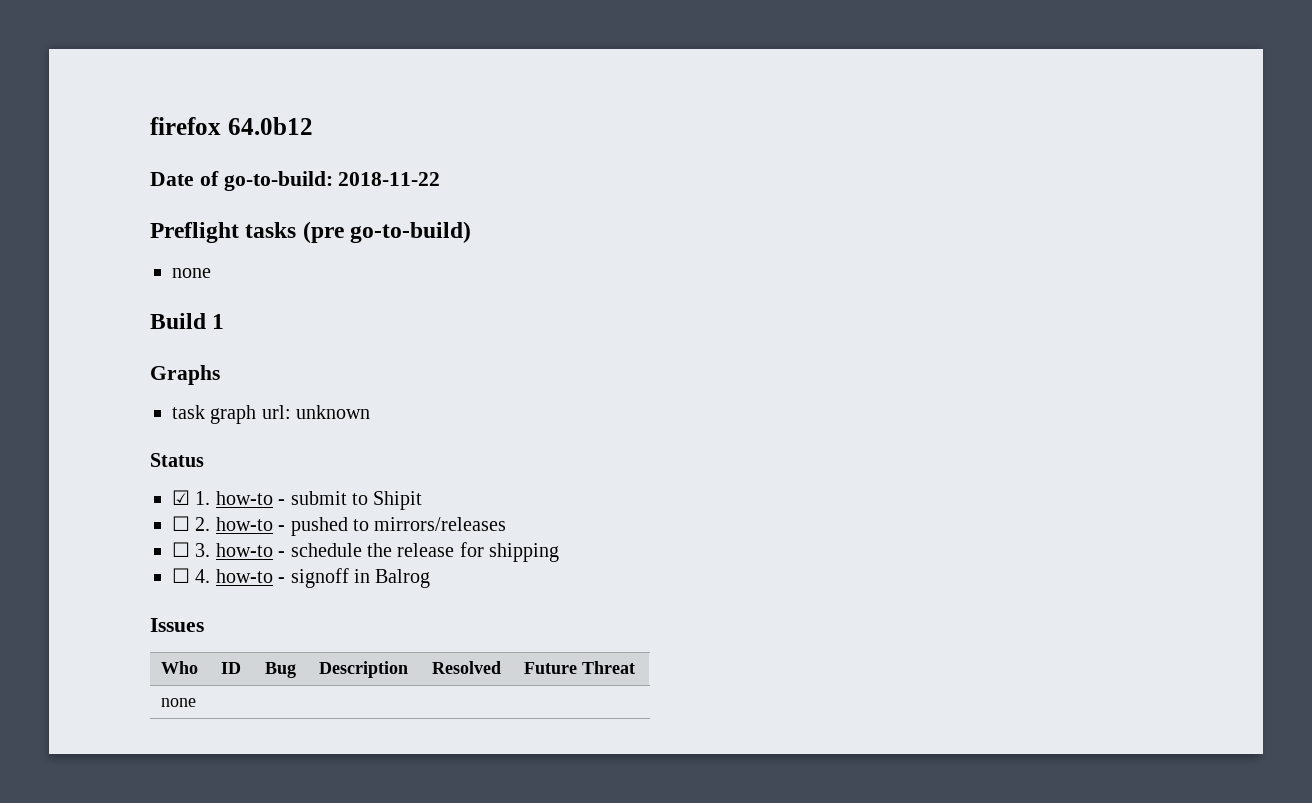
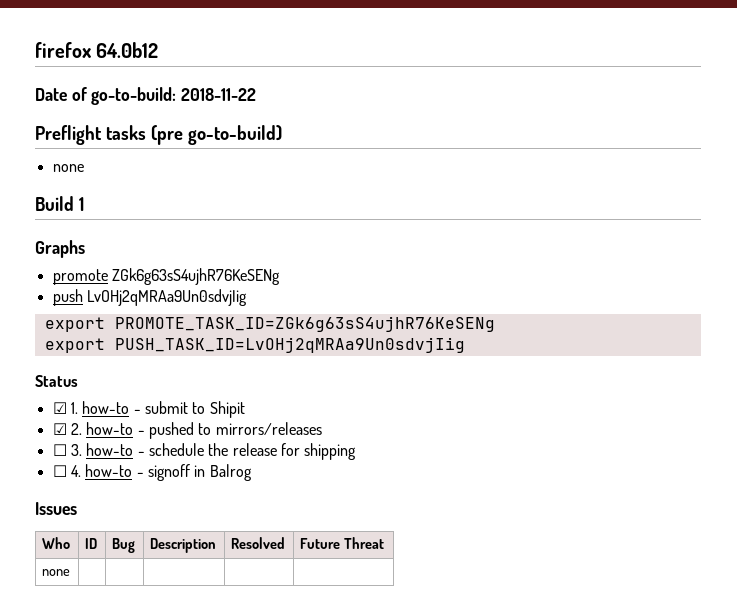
[172,405,371,424] task graph url: unknown -> [52,268,280,285] [52,289,247,306] [44,316,495,332] [44,337,465,353] promote ZGk6g63sS4ujhR76KeSENg // push LvOHj2qMRAa9Un0sdvjIig // export PROMOTE_TASK_ID=ZGk6g63sS4ujhR76KeSENg // export PUSH_TASK_ID=LvOHj2qMRAa9Un0sdvjIig
[172,516,190,531] ☐ -> [52,423,67,435] ☑

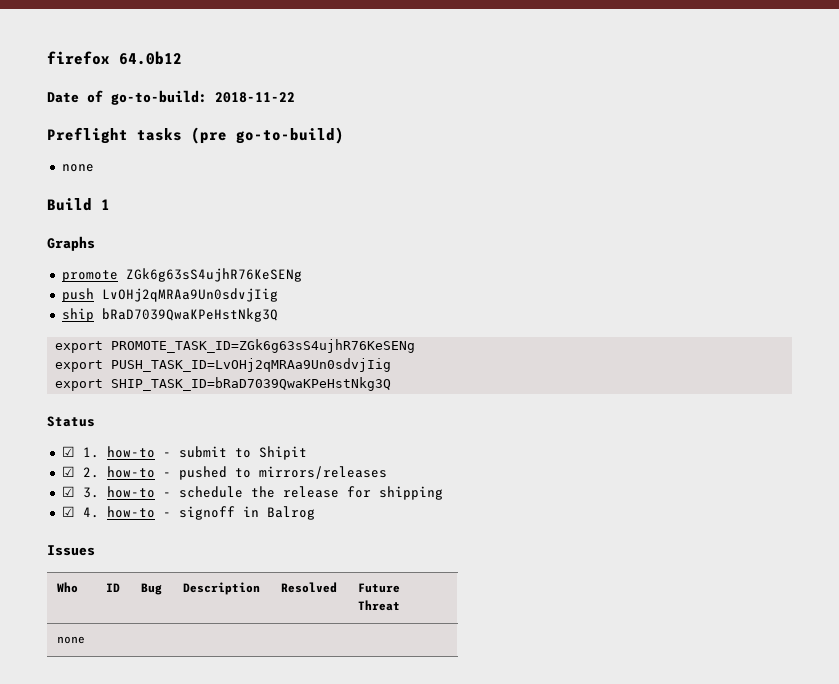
(247, 297) none -> [61,308,278,322] // ship bRaD7039QwaKPeHstNkg3Q
(465, 345) none -> [55,377,392,391] // export SHIP_TASK_ID=bRaD7039QwaKPeHstNkg3Q
[52,444,67,456] ☐ -> [61,486,75,497] ☑
[52,465,67,477] ☐ -> [61,506,75,517] ☑

